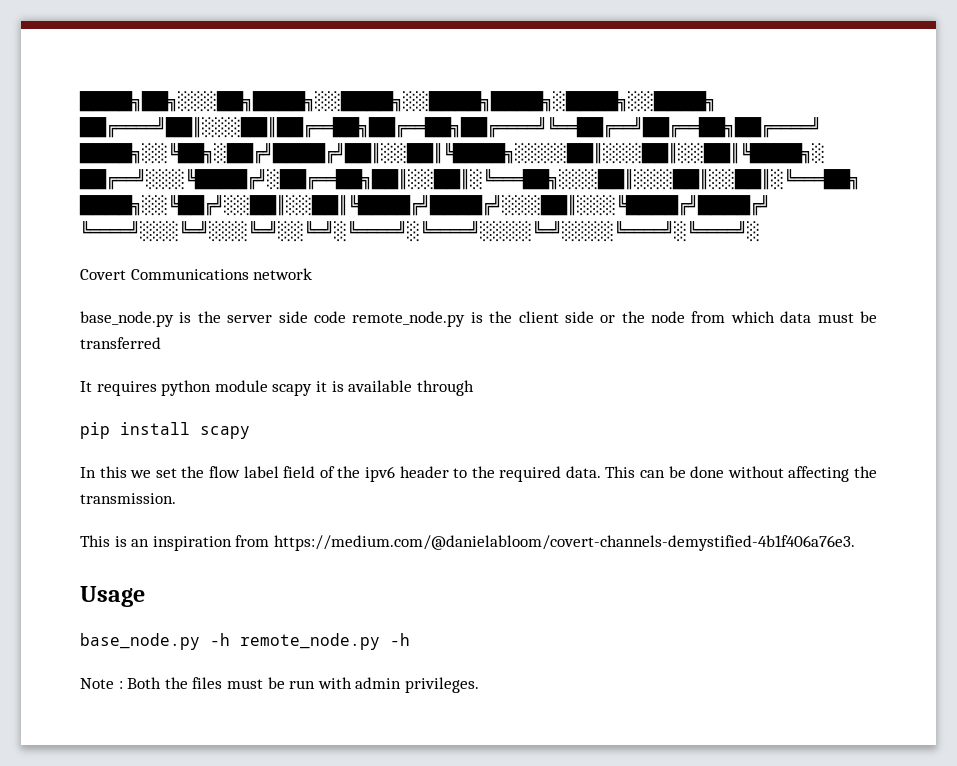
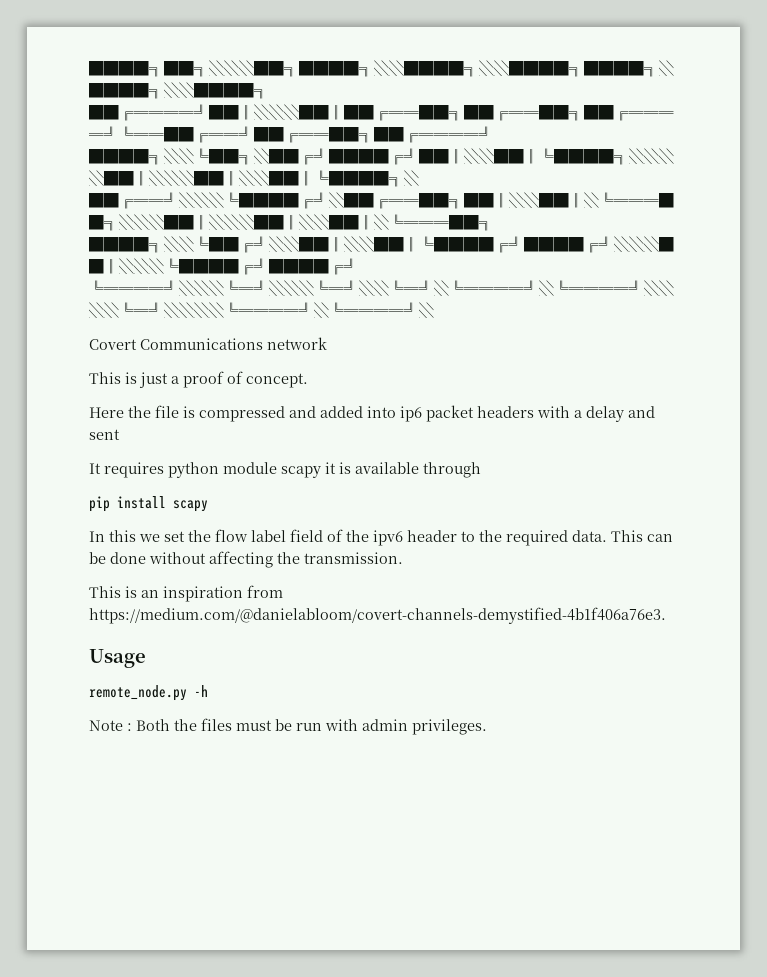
[80,311,878,327] [80,337,161,349] base_node.py is the server side code remote_node.py is the client side or the node from which data must be transferred -> [89,371,308,388] [89,405,655,422] [89,429,120,440] This is just a proof of concept. // Here the file is compressed and added into ip6 packet headers with a delay and sent
[80,633,230,650] base_node.py -h -> (146, 658) none

